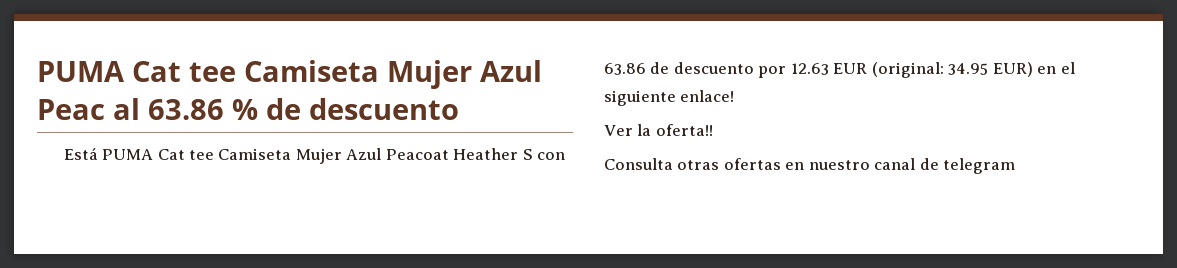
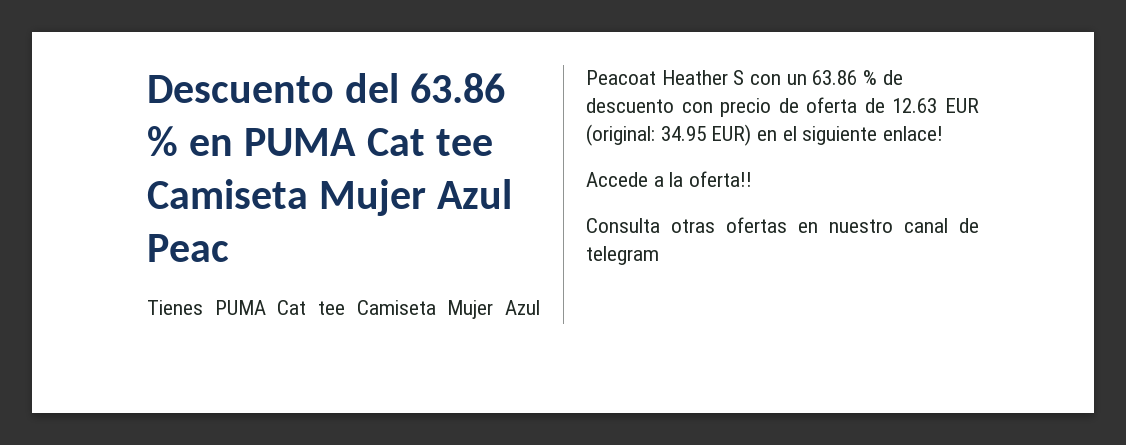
(37, 71) none -> [147,73,506,103] [147,126,234,156] Descuento del 63.86 % en
[113,98,459,120] [63,147,98,160] al 63.86 % de descuento // Está -> [147,300,203,315] // Tienes
[604,62,787,78] 63.86 de descuento por -> [786,70,903,85] [586,97,885,117] un 63.86 % de descuento con precio de oferta de
[604,125,633,136] Ver -> [586,172,664,187] Accede a

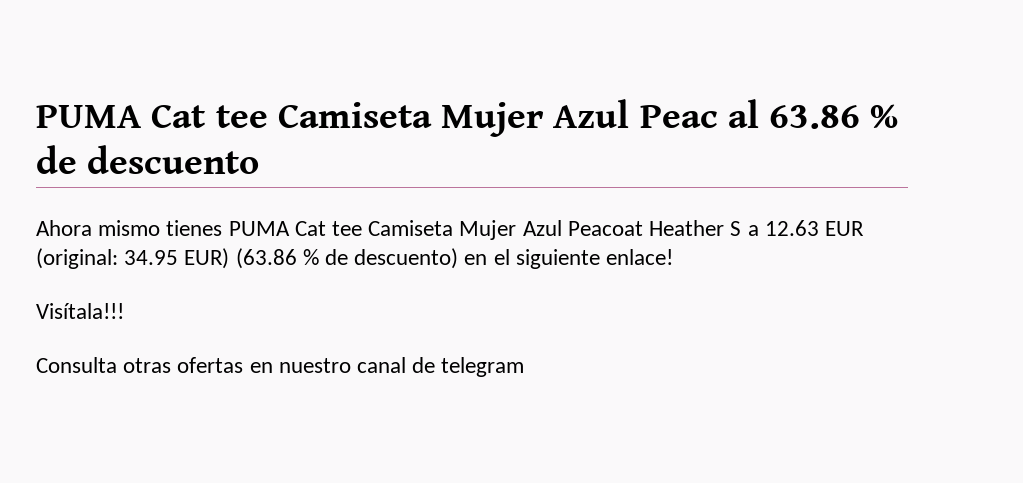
[147,73,506,103] [147,126,234,156] Descuento del 63.86 % en -> (36, 116) none
[147,300,203,315] // Tienes -> [727,99,899,129] [36,145,260,174] [36,220,223,236] al 63.86 % de descuento // Ahora mismo tienes
[750,70,903,85] [586,97,885,117] con un 63.86 % de descuento con precio de oferta de -> [747,225,759,236] a
(752, 135) none -> [235,248,459,269] (63.86 % de descuento)
[586,171,753,187] Accede a la oferta!! -> [36,303,124,319] Visítala!!!

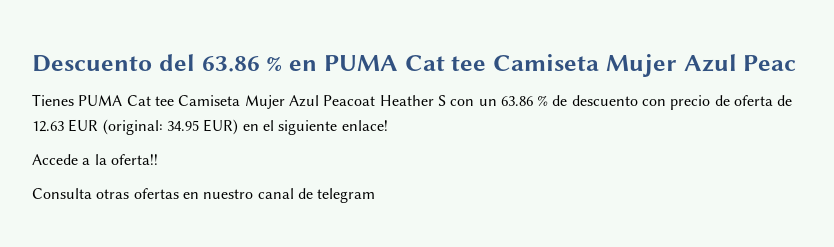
(36, 116) none -> [32,54,317,72] Descuento del 63.86 % en
[727,99,899,129] [36,145,260,174] [36,220,223,236] al 63.86 % de descuento // Ahora mismo tienes -> [32,94,74,106] // Tienes
[747,225,759,236] a -> [450,95,793,110] con un 63.86 % de descuento con precio de oferta de
[235,248,459,269] (63.86 % de descuento) -> (239, 127) none
[36,303,124,319] Visítala!!! -> [32,154,158,165] Accede a la oferta!!

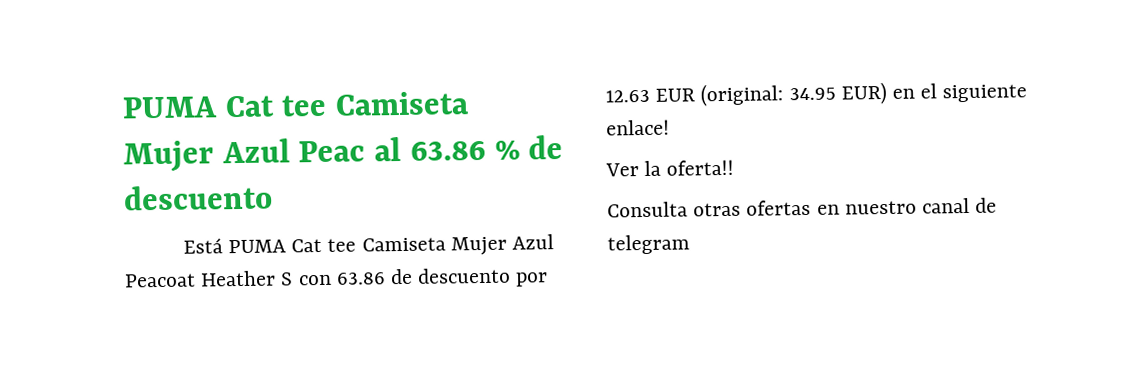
[32,54,317,72] Descuento del 63.86 % en -> (122, 107) none
[32,94,74,106] // Tienes -> [374,134,564,162] [123,184,273,211] [182,238,223,254] al 63.86 % de descuento // Está
[478,95,793,110] un 63.86 % de descuento con precio de oferta de -> [335,267,549,287] 63.86 de descuento por
[32,154,91,165] Accede a -> [605,163,639,177] Ver

